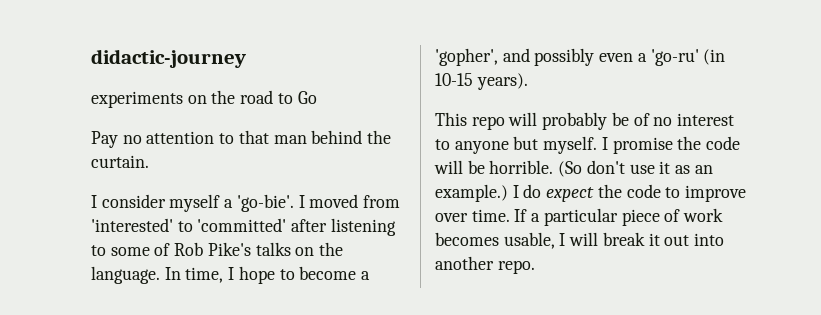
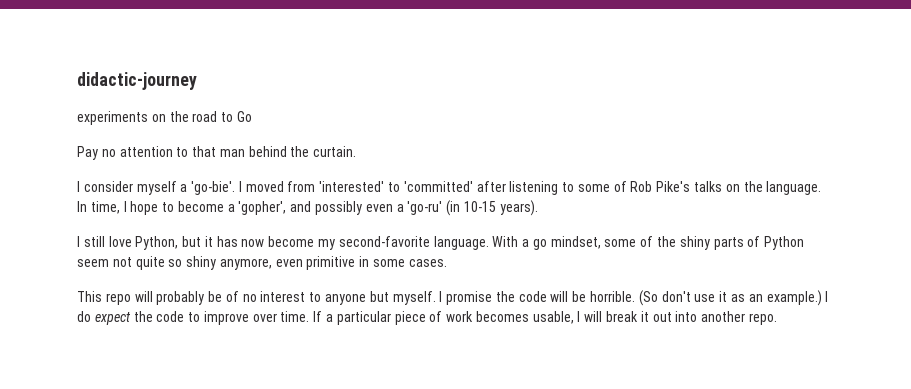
(528, 81) none -> [77,236,805,250] [77,256,447,270] // I still love Python, but it has now become my second-favorite language. With a go mindset, some of the shiny parts of Python seem not quite so shiny anymore, even primitive in some cases.

